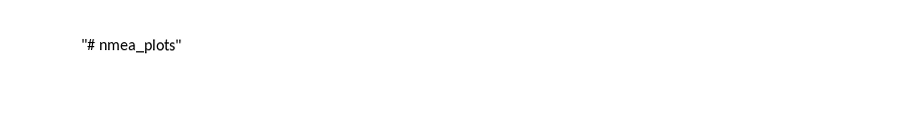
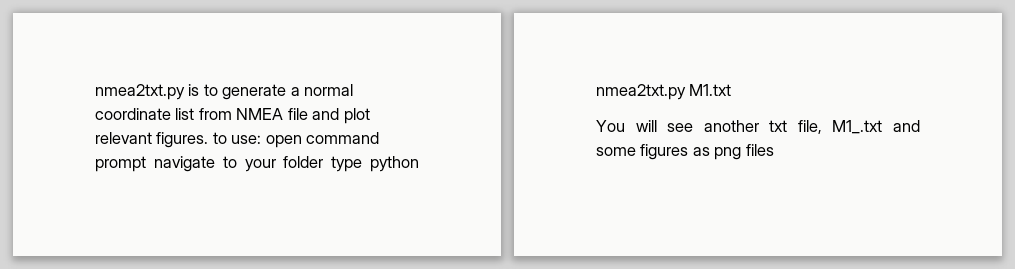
[81,38,183,54] "# nmea_plots" -> [95,84,354,100] [95,108,370,124] [95,132,380,148] [95,156,419,172] [596,84,732,100] [596,120,920,134] [596,144,774,160] nmea2txt.py is to generate a normal coordinate list from NMEA file and plot relevant figures. to use: open command prompt navigate to your folder type python nmea2txt.py M1.txt // You will see another txt file, M1_.txt and some figures as png files

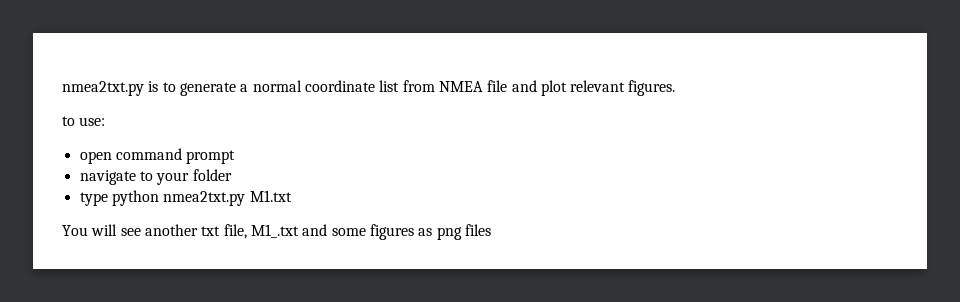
(209, 140) none -> (676, 88) //
(262, 139) none -> (106, 121) //
(146, 164) none -> (236, 157) //
(324, 162) none -> (232, 175) //

